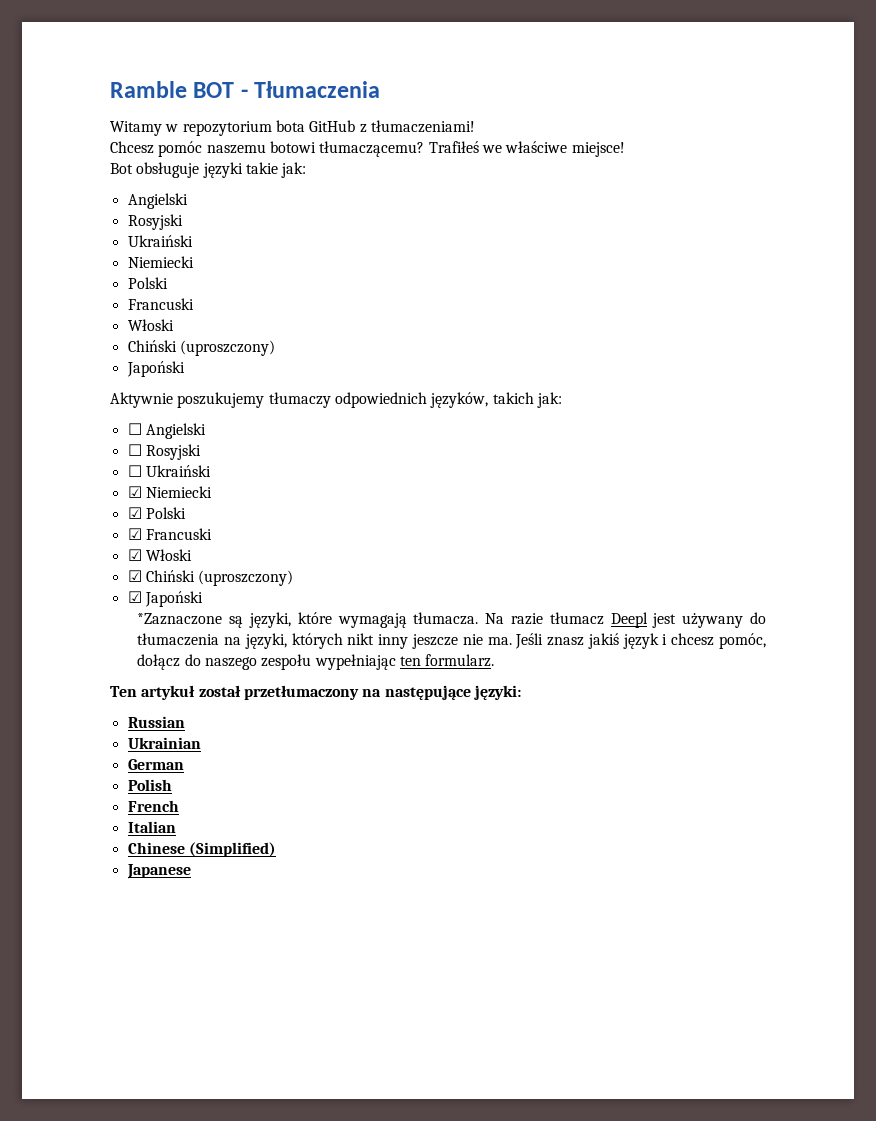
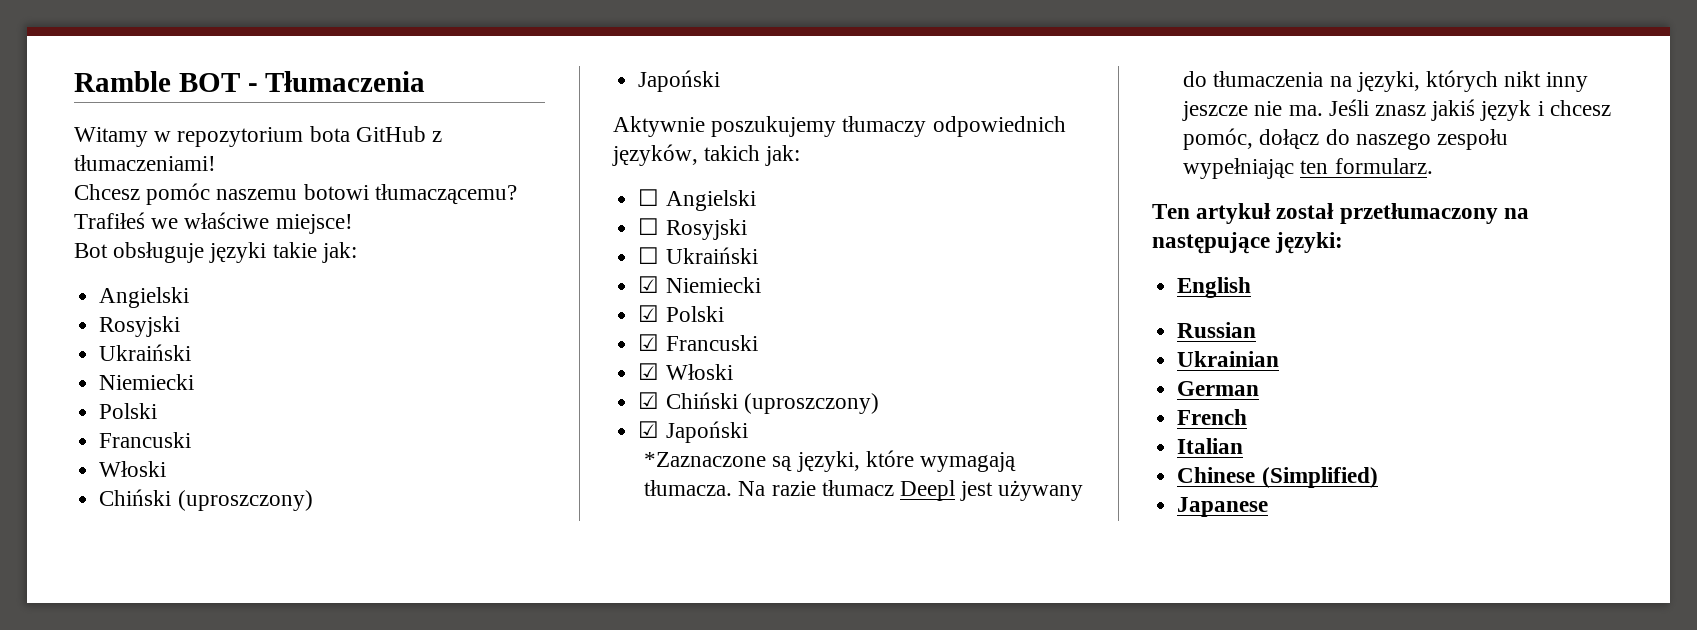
(521, 692) none -> [1177,277,1252,298] // English
[127,779,172,791] // Polish -> (1260, 388) none

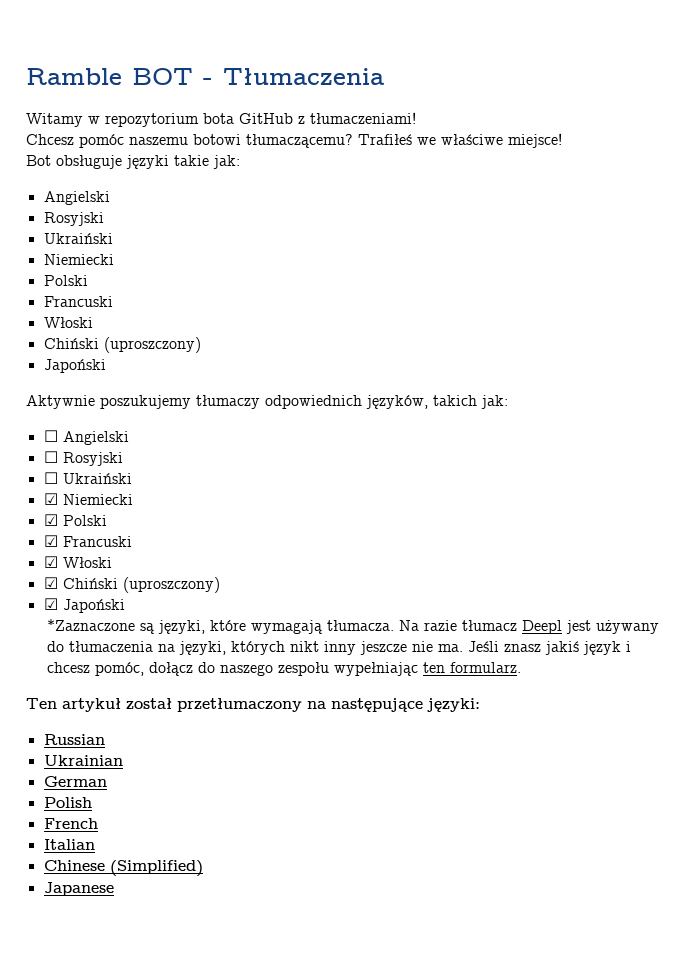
[1177,277,1252,298] // English -> (480, 705) none
(1260, 388) none -> [43,797,92,808] // Polish

